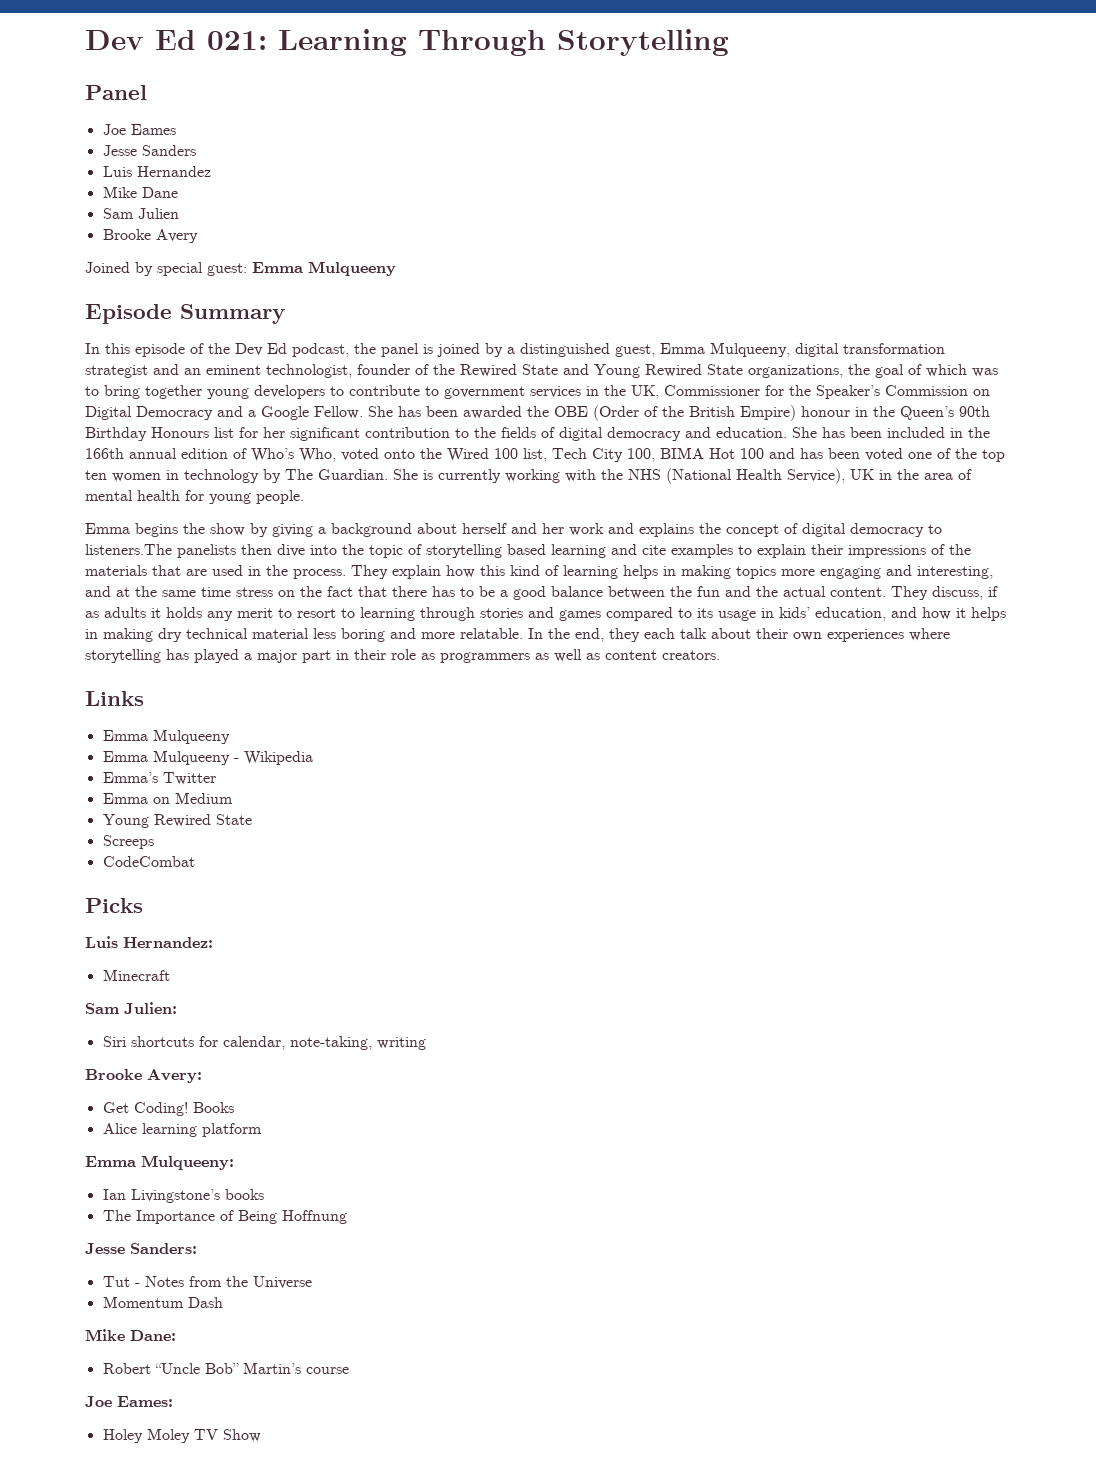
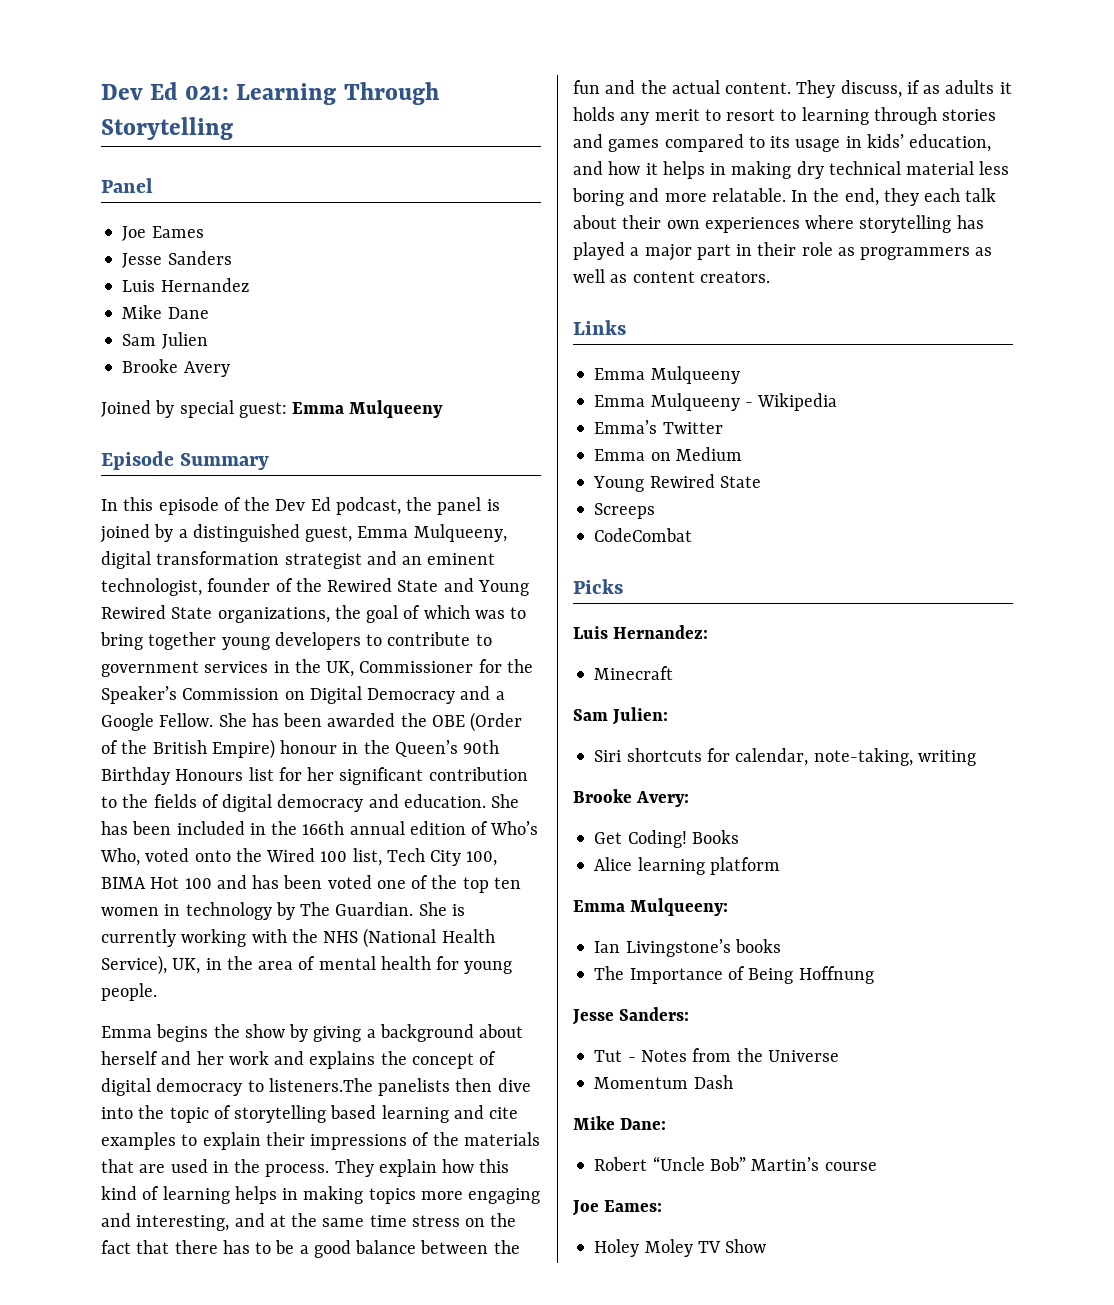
[850,469,874,480] UK -> [172,958,201,974] UK,

